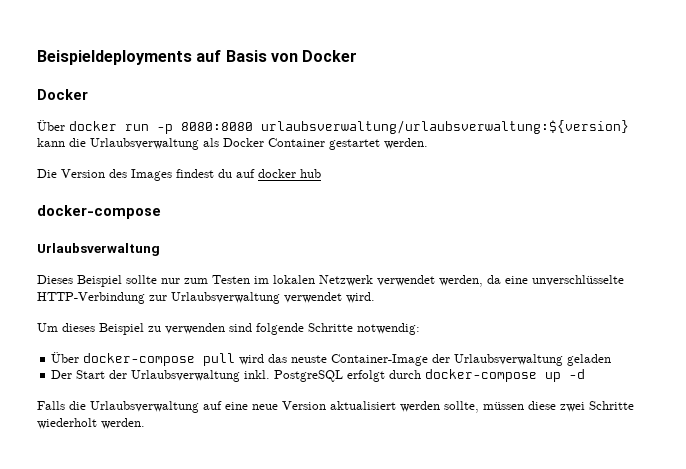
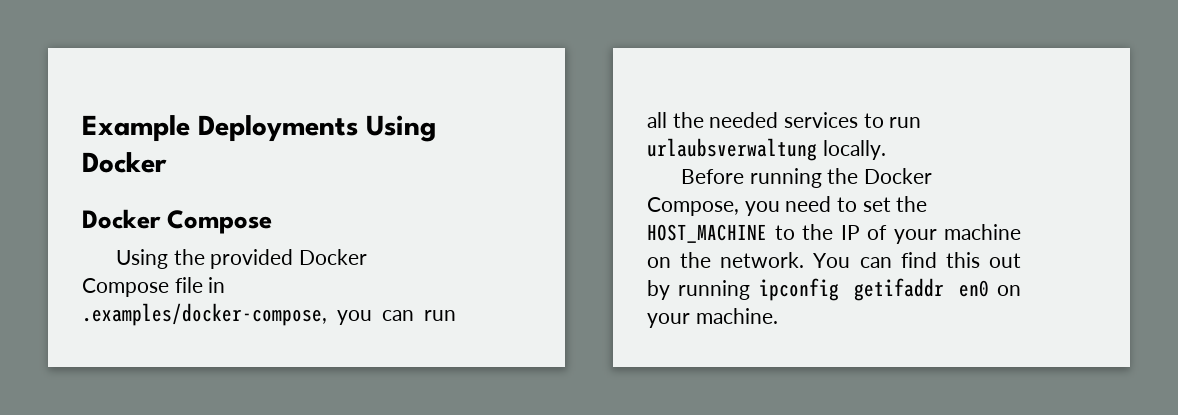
[37,50,358,65] [37,89,88,100] [37,120,629,134] [37,138,428,150] [37,169,321,181] [37,205,161,219] [37,243,160,256] [37,275,624,287] [37,292,375,304] [37,323,420,335] [51,352,612,366] [51,369,586,382] [37,401,634,413] [37,418,145,429] Beispieldeployments auf Basis von Docker // Docker // Über docker run -p 8080:8080 urlaubsverwaltung/urlaubsverwaltung:${version} kann die Urlaubsverwaltung als Docker Container gestartet werden. // Die Version des Images findest du auf docker hub // docker-compose // Urlaubsverwaltung // Dieses Beispiel sollte nur zum Testen im lokalen Netzwerk verwendet werden, da eine unverschlüsselte HTTP-Verbindung zur Urlaubsverwaltung verwendet wird. // Um dieses Beispiel zu verwenden sind folgende Schritte notwendig: // Über docker-compose pull wird das neuste Container-Image der Urlaubsverwaltung geladen // Der Start der Urlaubsverwaltung inkl. PostgreSQL erfolgt durch docker-compose up -d // Falls die Urlaubsverwaltung auf eine neue Version aktualisiert werden sollte, müssen diese zwei Schritte wiederholt werden. -> [82,115,436,142] [82,152,167,173] [82,209,273,234] [116,249,368,269] [82,277,226,297] [82,303,456,326] [647,112,922,128] [647,138,886,161] [681,168,933,188] [647,196,928,216] [647,224,1021,244] [647,252,1021,268] [647,278,1021,301] [647,308,778,328] Example Deployments Using Docker // Docker Compose // Using the provided Docker Compose file in .examples/docker-compose, you can run all the needed services to run urlaubsverwaltung locally. // Before running the Docker Compose, you need to set the HOST_MACHINE to the IP of your machine on the network. You can find this out by running ipconfig getifaddr en0 on your machine.

